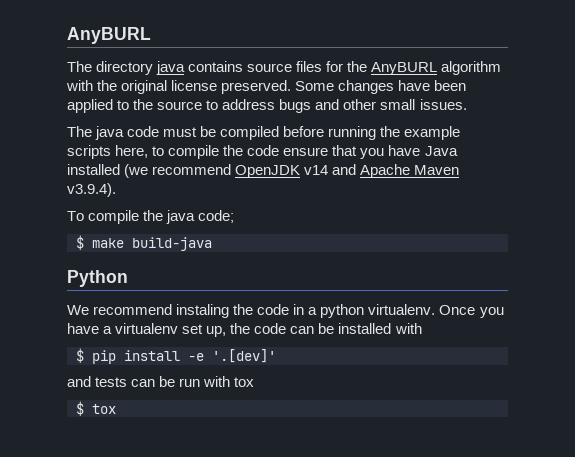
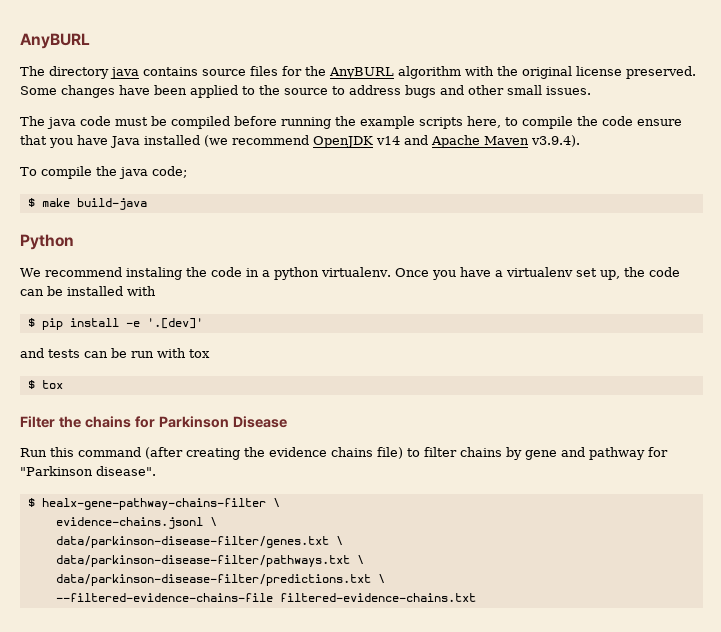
(116, 409) none -> [20,416,287,428] [20,447,668,460] [20,466,156,476] [27,498,280,510] [55,517,217,529] [55,536,343,548] [55,555,364,567] [55,574,385,586] [55,593,476,602] // Filter the chains for Parkinson Disease // Run this command (after creating the evidence chains file) to filter chains by gene and pathway for "Parkinson disease". // $ healx-gene-pathway-chains-filter \ // evidence-chains.jsonl \ // data/parkinson-disease-filter/genes.txt \ // data/parkinson-disease-filter/pathways.txt \ // data/parkinson-disease-filter/predictions.txt \ // --filtered-evidence-chains-file filtered-evidence-chains.txt

